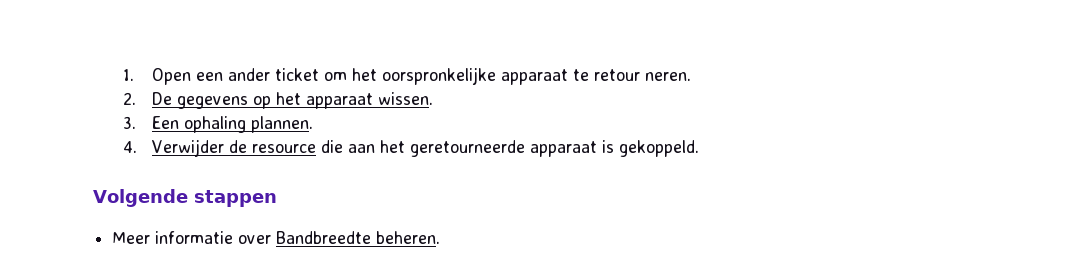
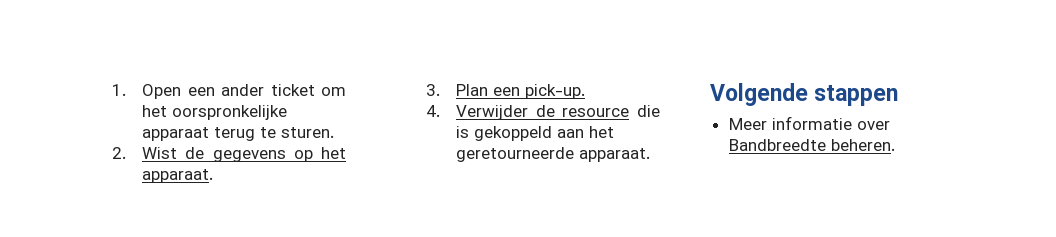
[573,69,692,81] te retour neren. -> [214,127,335,141] terug te sturen.
[152,92,173,105] De -> [142,147,205,159] Wist de
[306,92,434,109] apparaat wissen. -> [142,169,214,183] apparaat.
[152,116,314,133] Een ophaling plannen. -> [456,84,586,99] Plan een pick-up.
(344, 146) none -> [456,126,553,141] is gekoppeld
[530,140,700,157] apparaat is gekoppeld. -> [579,148,651,162] apparaat.

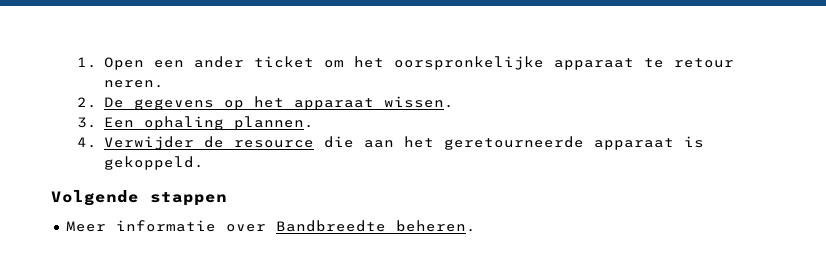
[214,127,335,141] terug te sturen. -> [643,58,734,68] [103,80,164,88] te retour neren.
[142,147,205,159] Wist de -> [103,97,124,108] De
[142,169,214,183] apparaat. -> [293,96,454,110] apparaat wissen.
[456,84,586,99] Plan een pick-up. -> [103,116,314,130] Een ophaling plannen.
[456,126,553,141] is gekoppeld -> (354, 142) none
[579,148,651,162] apparaat. -> [593,136,704,150] [103,156,204,170] apparaat is gekoppeld.

